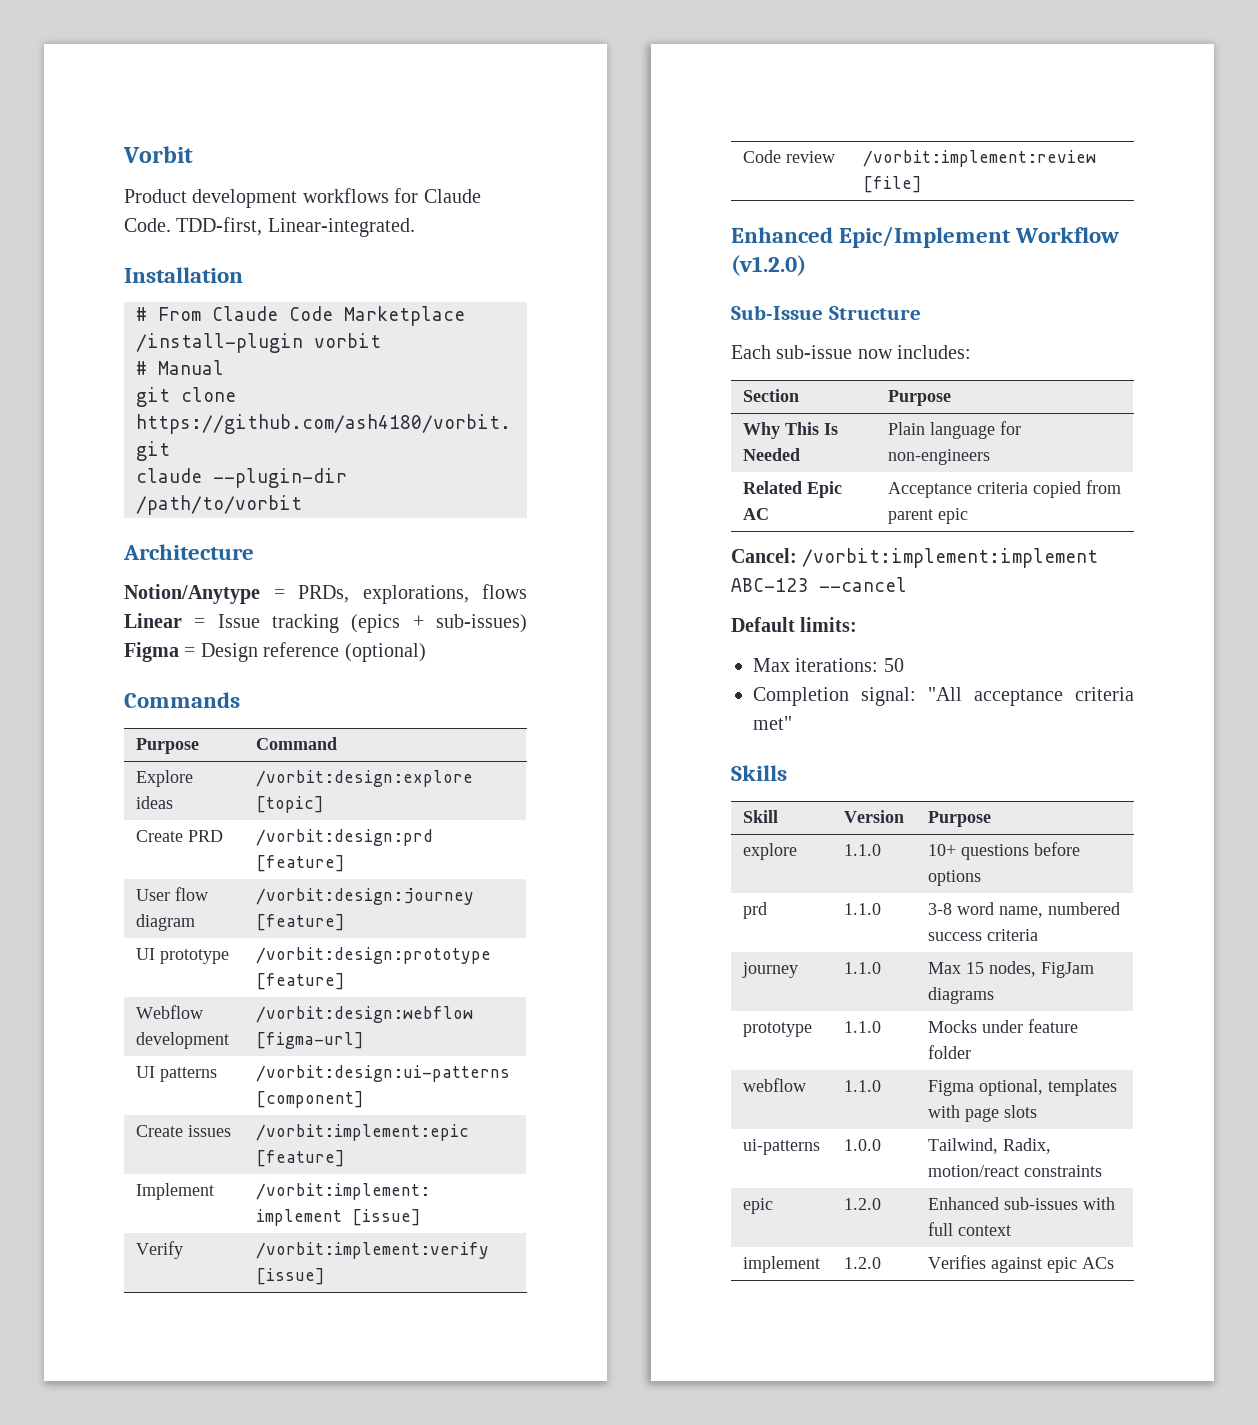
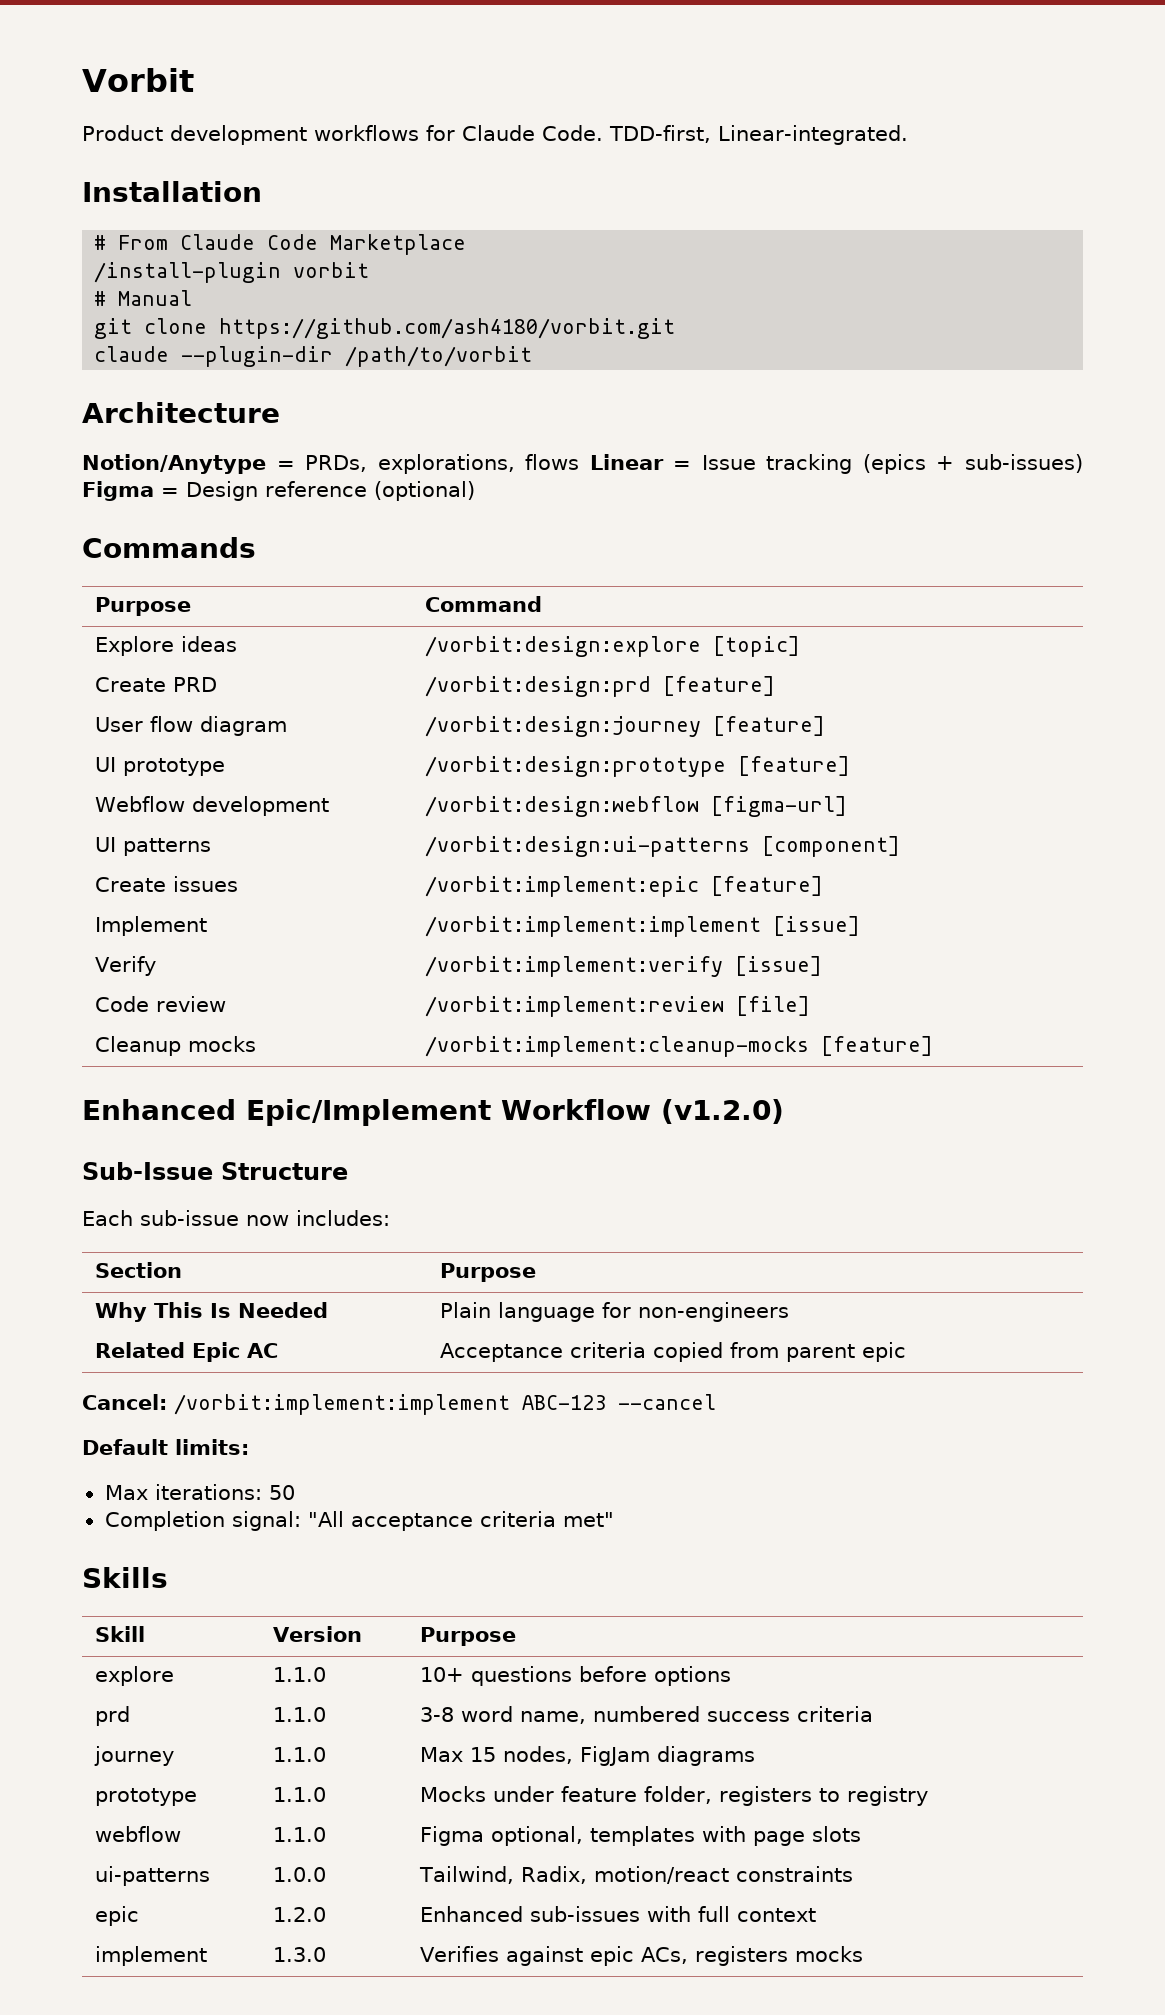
(922, 184) none -> [95,1036,257,1056] [425,1036,934,1057] // Cleanup mocks | /vorbit:implement:cleanup-mocks [feature]
[927,1045,971,1059] folder -> [644,1786,929,1806] folder, registers to registry
[843,1257,881,1269] 1.2.0 -> [273,1947,327,1962] 1.3.0
[1081,1257,1114,1269] ACs -> [641,1946,864,1966] ACs, registers mocks

